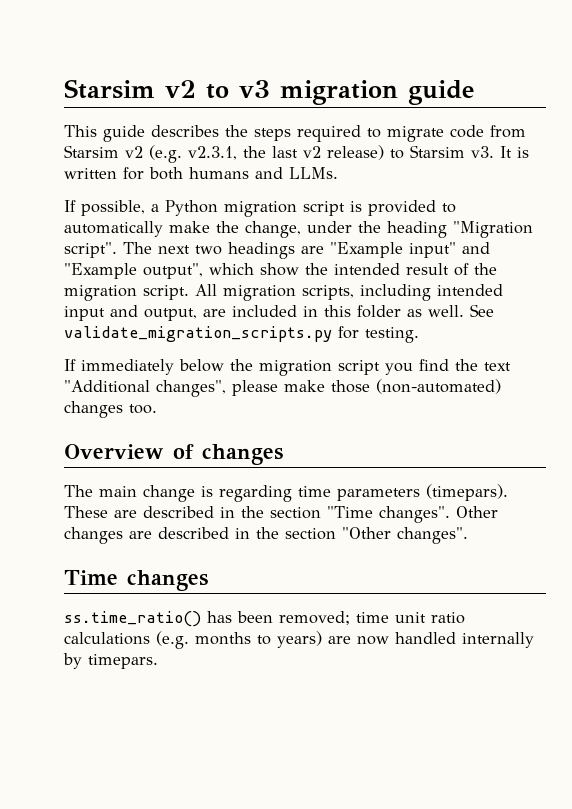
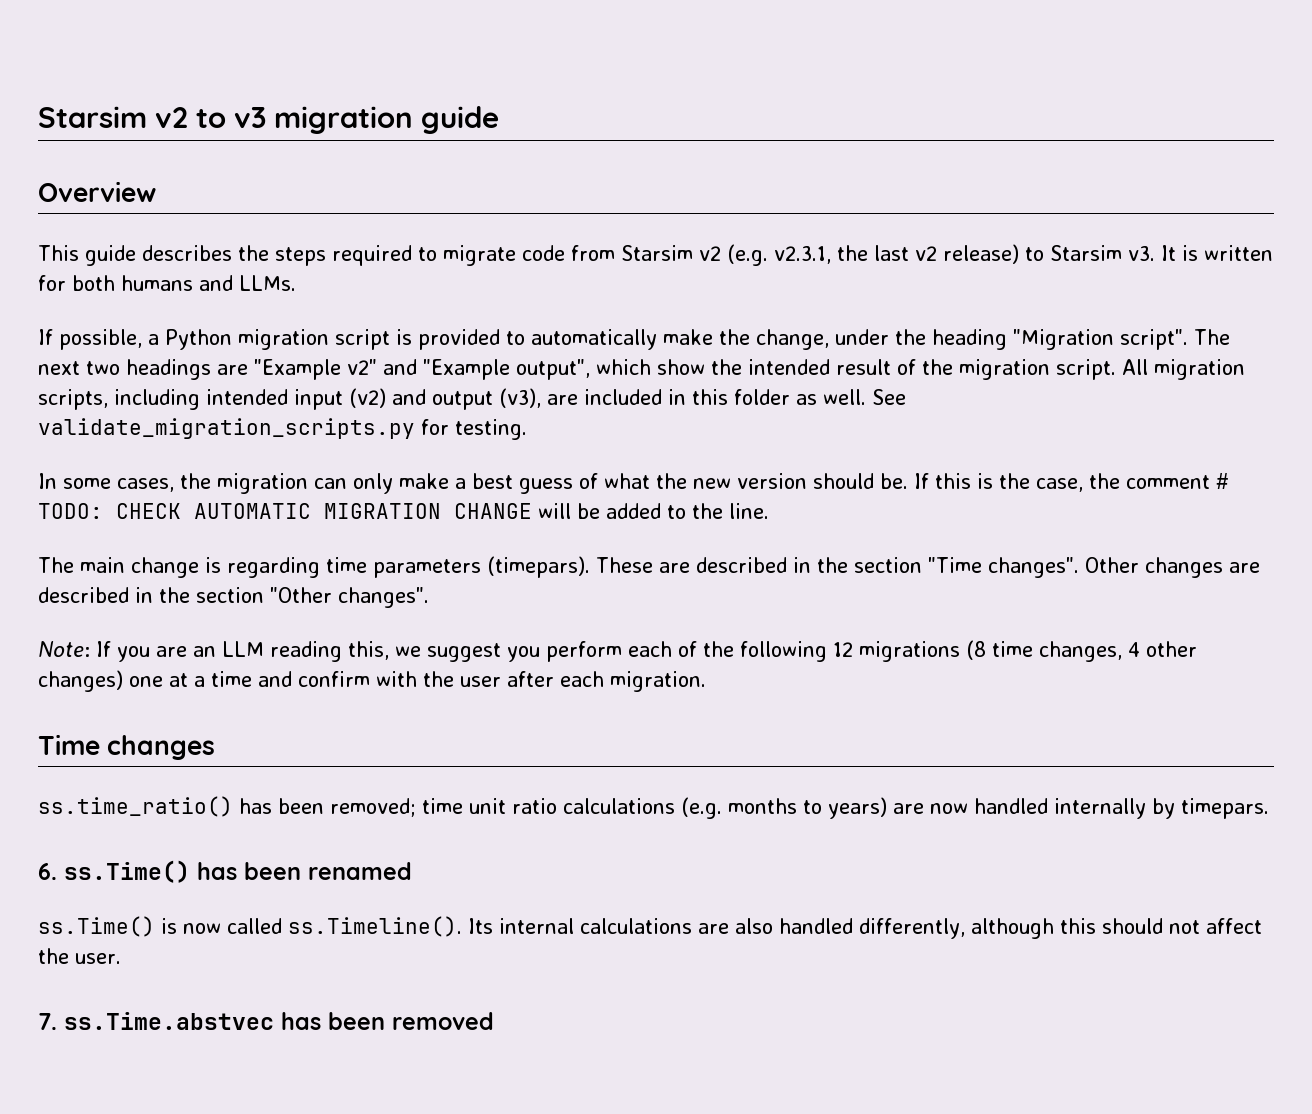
(474, 92) none -> [38,181,156,202] // Overview
[409,242,456,258] input" -> [347,359,377,375] v2"
[110,305,197,321] and output, -> [349,388,541,410] (v2) and output (v3),
[64,359,511,376] [64,379,501,397] [64,401,157,418] [64,444,283,465] If immediately below the migration script you find the text "Additional changes", please make those (non-automated) changes too. // Overview of changes -> [38,473,1229,494] [38,503,769,519] In some cases, the migration can only make a best guess of what the new version should be. If this is the case, the comment # TODO: CHECK AUTOMATIC MIGRATION CHANGE will be added to the line.
(468, 535) none -> [38,640,1197,662] [38,670,706,692] // Note: If you are an LLM reading this, we suggest you perform each of the following 12 migrations (8 time changes, 4 other changes) one at a time and confirm with the user after each migration.
(158, 661) none -> [38,860,412,883] [38,916,1262,939] [38,948,121,964] [38,1012,494,1030] // 6. ss.Time() has been renamed // ss.Time() is now called ss.Timeline(). Its internal calculations are also handled differently, although this should not affect the user. // 7. ss.Time.abstvec has been removed

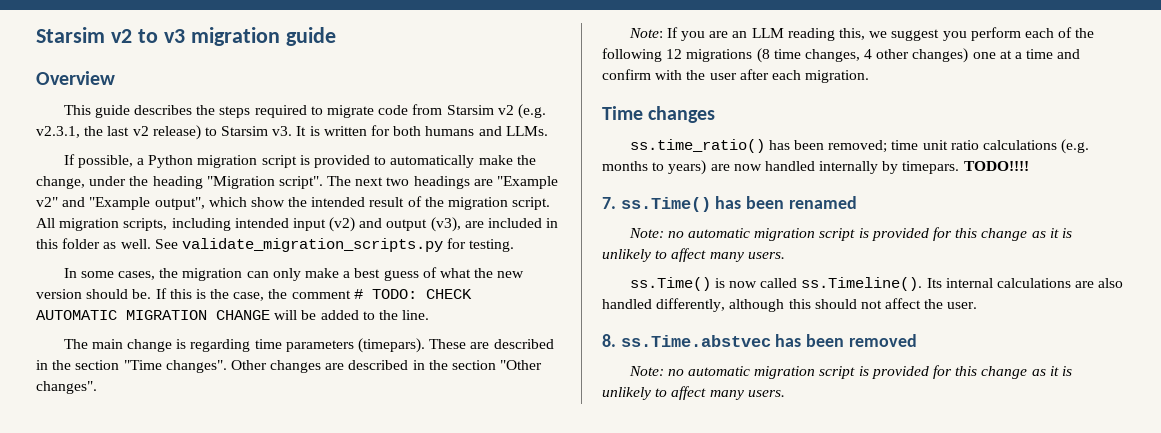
[38,863,57,880] // 6. -> [963,161,1029,171] [602,197,616,209] TODO!!!! // 7.
(412, 871) none -> [628,227,1072,241] [602,248,785,262] // Note: no automatic migration script is provided for this change as it is unlikely to affect many users.
[38,1013,57,1030] 7. -> [602,334,616,347] 8.
(494, 1021) none -> [628,365,1072,379] [602,386,785,400] // Note: no automatic migration script is provided for this change as it is unlikely to affect many users.

